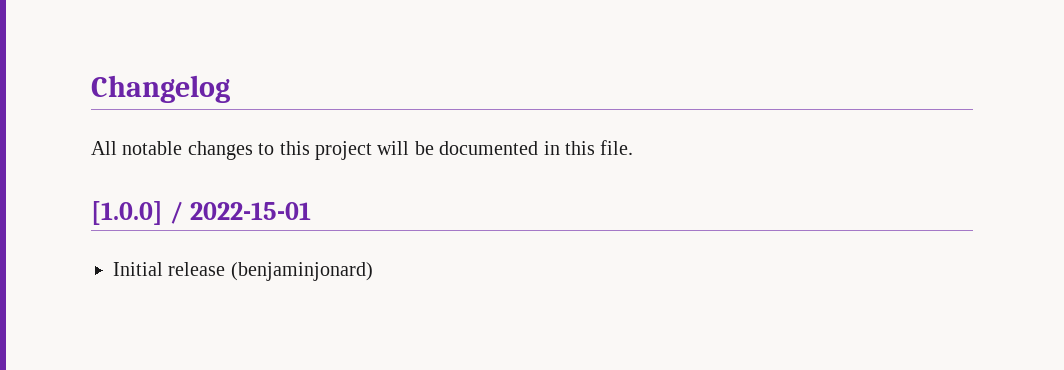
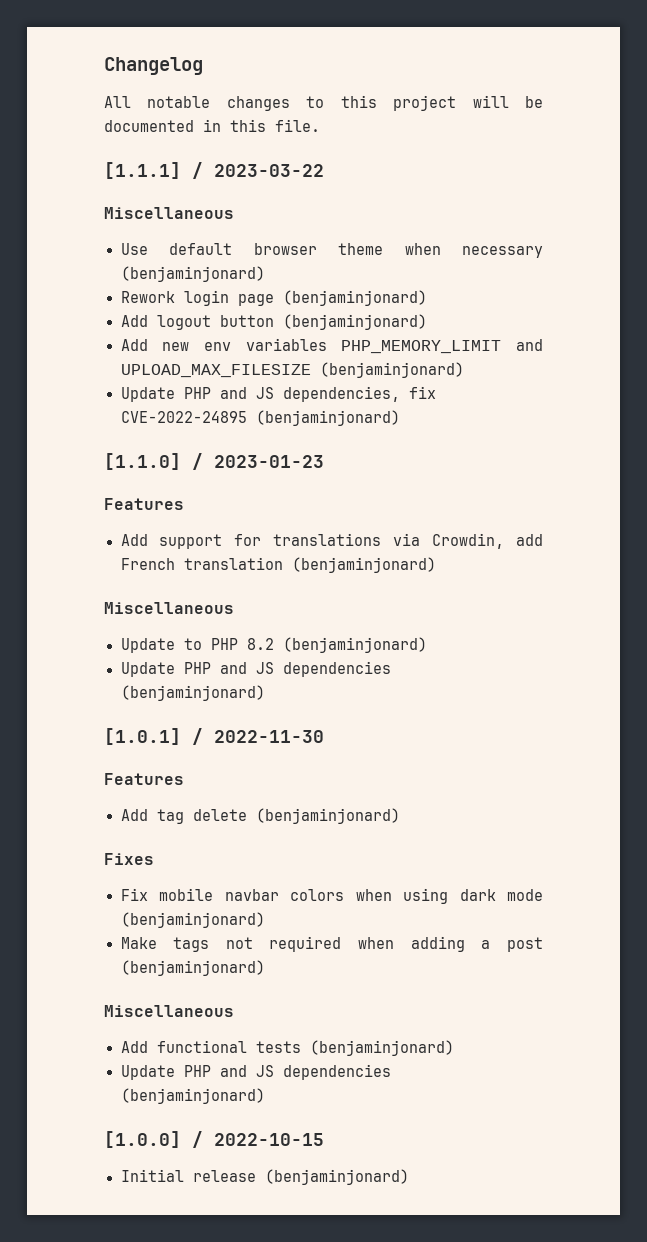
(634, 147) none -> [104,162,324,179] [104,207,234,219] [120,243,543,258] [120,266,265,282] [120,290,427,306] [120,314,427,330] [120,338,543,354] [120,362,464,378] [120,386,436,402] [120,410,400,426] [104,453,324,470] [104,498,184,510] [120,533,543,549] [120,557,436,573] [104,602,234,614] [120,637,427,653] [120,661,391,677] [120,685,265,701] [104,728,324,745] [104,773,184,785] [120,808,400,824] [104,853,154,865] [120,888,543,904] [120,912,265,928] [120,936,543,952] [120,960,265,976] [104,1005,234,1017] [120,1040,454,1056] [120,1064,391,1080] [120,1088,265,1104] // [1.1.1] / 2023-03-22 // Miscellaneous // Use default browser theme when necessary (benjaminjonard) // Rework login page (benjaminjonard) // Add logout button (benjaminjonard) // Add new env variables PHP_MEMORY_LIMIT and UPLOAD_MAX_FILESIZE (benjaminjonard) // Update PHP and JS dependencies, fix CVE-2022-24895 (benjaminjonard) // [1.1.0] / 2023-01-23 // Features // Add support for translations via Crowdin, add French translation (benjaminjonard) // Miscellaneous // Update to PHP 8.2 (benjaminjonard) // Update PHP and JS dependencies (benjaminjonard) // [1.0.1] / 2022-11-30 // Features // Add tag delete (benjaminjonard) // Fixes // Fix mobile navbar colors when using dark mode (benjaminjonard) // Make tags not required when adding a post (benjaminjonard) // Miscellaneous // Add functional tests (benjaminjonard) // Update PHP and JS dependencies (benjaminjonard)
[189,202,311,220] 2022-15-01 -> [214,1133,324,1146] 2022-10-15

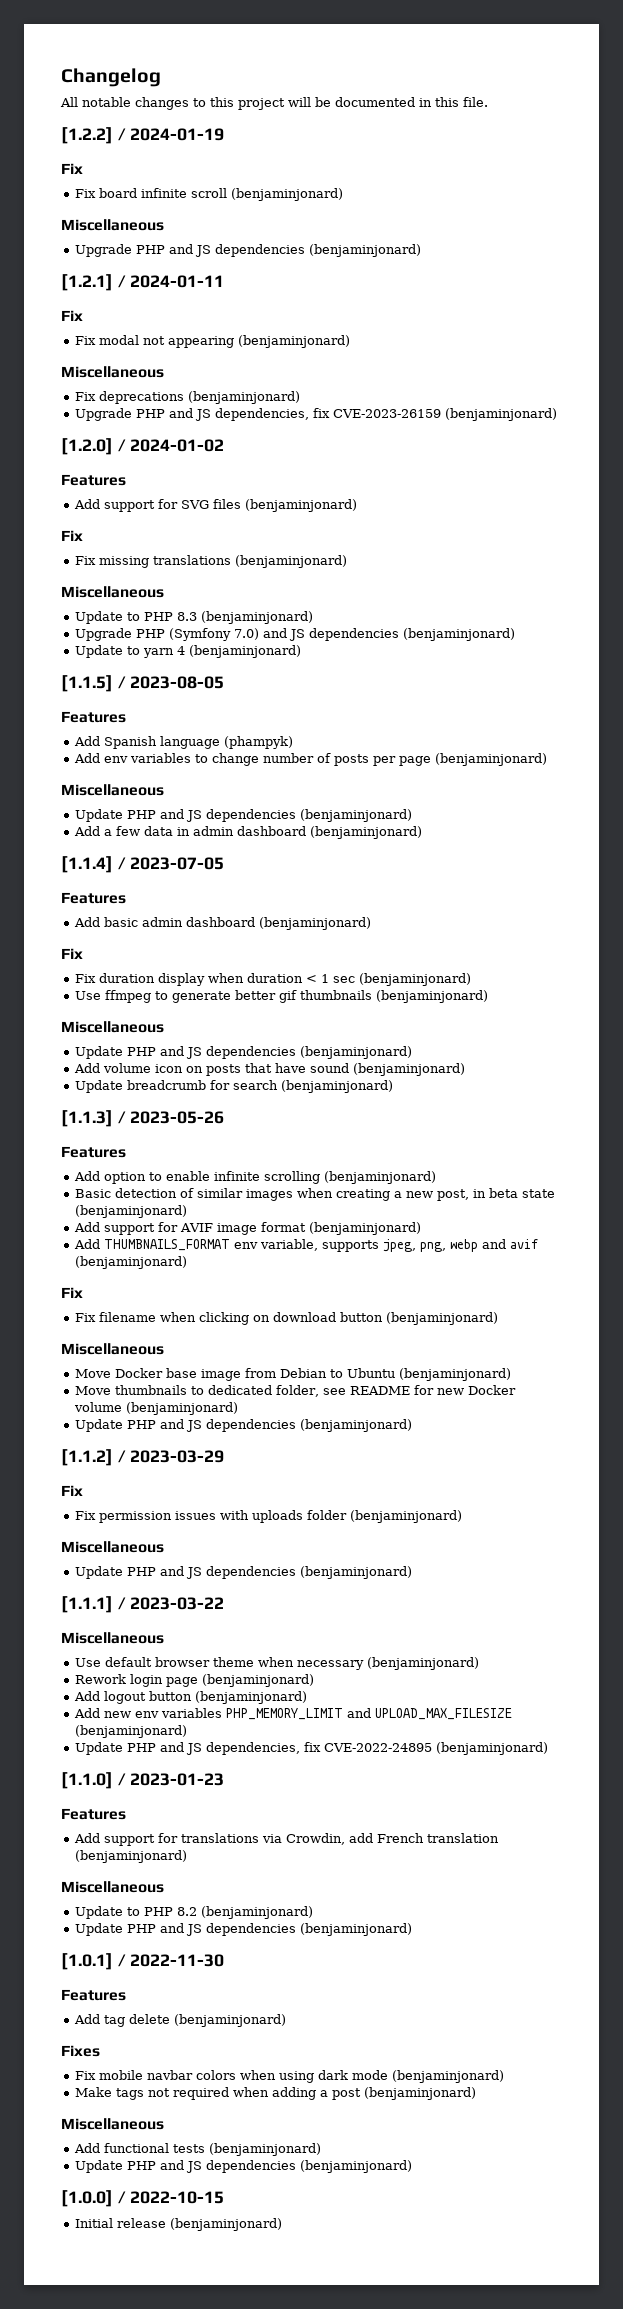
(320, 125) none -> [61,127,225,144] [61,163,83,174] [74,188,343,201] [61,219,164,231] [74,244,421,257] [61,274,225,291] [61,310,83,321] [74,335,350,348] [61,366,164,378] [74,391,300,404] [74,408,557,421] [61,438,225,455] [61,474,126,486] [73,499,357,512] [61,530,83,541] [74,555,347,568] [61,586,164,598] [74,611,313,624] [74,628,515,641] [74,645,301,658] [61,675,225,692] [61,711,126,723] [73,736,293,749] [73,753,547,766] [61,784,164,796] [74,809,412,822] [73,826,422,839] [61,856,225,873] [61,892,126,904] [73,917,371,930] [61,948,83,959] [74,973,471,986] [74,990,488,1003] [61,1021,164,1033] [74,1046,412,1059] [73,1063,465,1076] [74,1080,393,1093] [61,1110,225,1127] [61,1146,126,1158] [73,1171,436,1184] [74,1188,555,1201] [74,1205,187,1218] [73,1222,421,1235] [73,1239,538,1252] [74,1256,187,1269] [61,1287,83,1298] [74,1312,498,1325] [61,1343,164,1355] [74,1368,511,1381] [74,1385,516,1397] [73,1402,238,1415] [74,1419,412,1432] [61,1449,225,1466] [61,1485,83,1496] [74,1510,462,1523] [61,1541,164,1553] [74,1566,412,1579] // [1.2.2] / 2024-01-19 // Fix // Fix board infinite scroll (benjaminjonard) // Miscellaneous // Upgrade PHP and JS dependencies (benjaminjonard) // [1.2.1] / 2024-01-11 // Fix // Fix modal not appearing (benjaminjonard) // Miscellaneous // Fix deprecations (benjaminjonard) // Upgrade PHP and JS dependencies, fix CVE-2023-26159 (benjaminjonard) // [1.2.0] / 2024-01-02 // Features // Add support for SVG files (benjaminjonard) // Fix // Fix missing translations (benjaminjonard) // Miscellaneous // Update to PHP 8.3 (benjaminjonard) // Upgrade PHP (Symfony 7.0) and JS dependencies (benjaminjonard) // Update to yarn 4 (benjaminjonard) // [1.1.5] / 2023-08-05 // Features // Add Spanish language (phampyk) // Add env variables to change number of posts per page (benjaminjonard) // Miscellaneous // Update PHP and JS dependencies (benjaminjonard) // Add a few data in admin dashboard (benjaminjonard) // [1.1.4] / 2023-07-05 // Features // Add basic admin dashboard (benjaminjonard) // Fix // Fix duration display when duration < 1 sec (benjaminjonard) // Use ffmpeg to generate better gif thumbnails (benjaminjonard) // Miscellaneous // Update PHP and JS dependencies (benjaminjonard) // Add volume icon on posts that have sound (benjaminjonard) // Update breadcrumb for search (benjaminjonard) // [1.1.3] / 2023-05-26 // Features // Add option to enable infinite scrolling (benjaminjonard) // Basic detection of similar images when creating a new post, in beta state (benjaminjonard) // Add support for AVIF image format (benjaminjonard) // Add THUMBNAILS_FORMAT env variable, supports jpeg, png, webp and avif (benjaminjonard) // Fix // Fix filename when clicking on download button (benjaminjonard) // Miscellaneous // Move Docker base image from Debian to Ubuntu (benjaminjonard) // Move thumbnails to dedicated folder, see README for new Docker volume (benjaminjonard) // Update PHP and JS dependencies (benjaminjonard) // [1.1.2] / 2023-03-29 // Fix // Fix permission issues with uploads folder (benjaminjonard) // Miscellaneous // Update PHP and JS dependencies (benjaminjonard)

